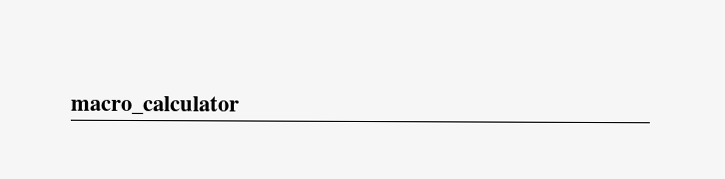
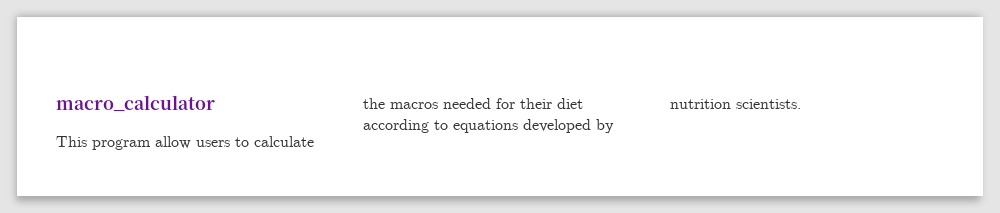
(239, 105) none -> [56,136,314,150] [363,98,583,109] [363,119,614,133] [670,99,801,109] // This program allow users to calculate the macros needed for their diet according to equations developed by nutrition scientists.

